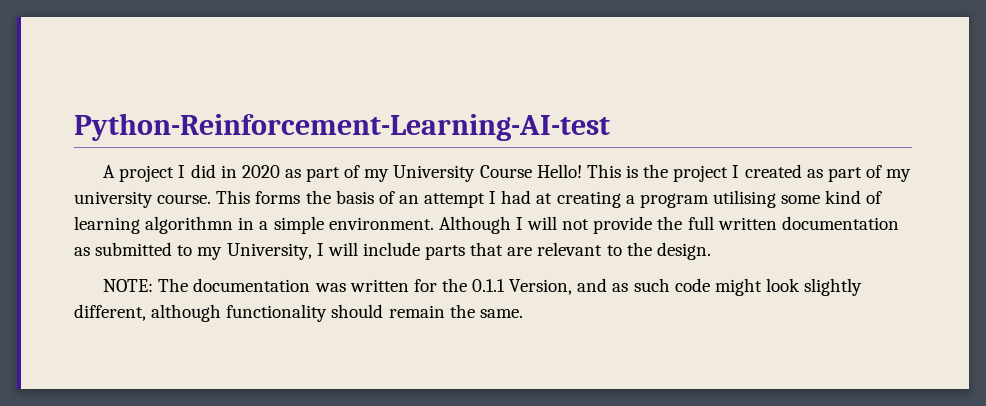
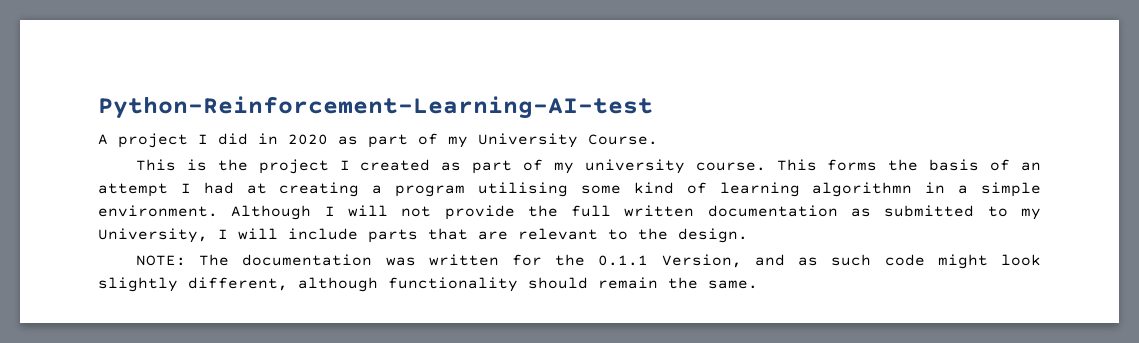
[479,164,582,178] Course Hello! -> [588,134,658,145] Course. //

